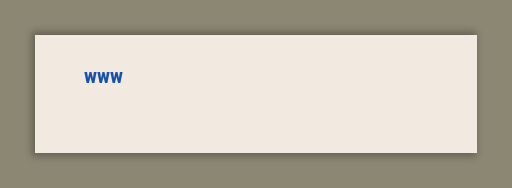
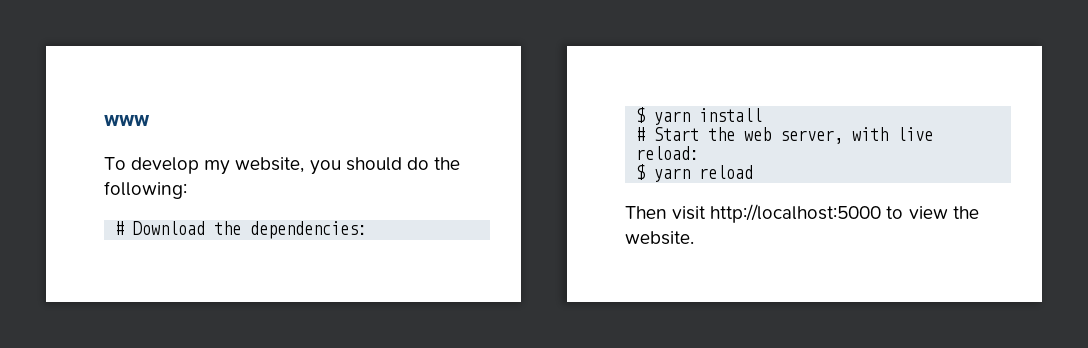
(123, 77) none -> [104,157,460,175] [104,181,187,199] [115,221,368,239] [636,107,763,125] [636,127,934,144] [636,146,700,160] [636,164,754,182] [625,204,979,223] [625,231,694,245] // To develop my website, you should do the following: // # Download the dependencies: // $ yarn install // # Start the web server, with live reload: // $ yarn reload // Then visit http://localhost:5000 to view the website.

